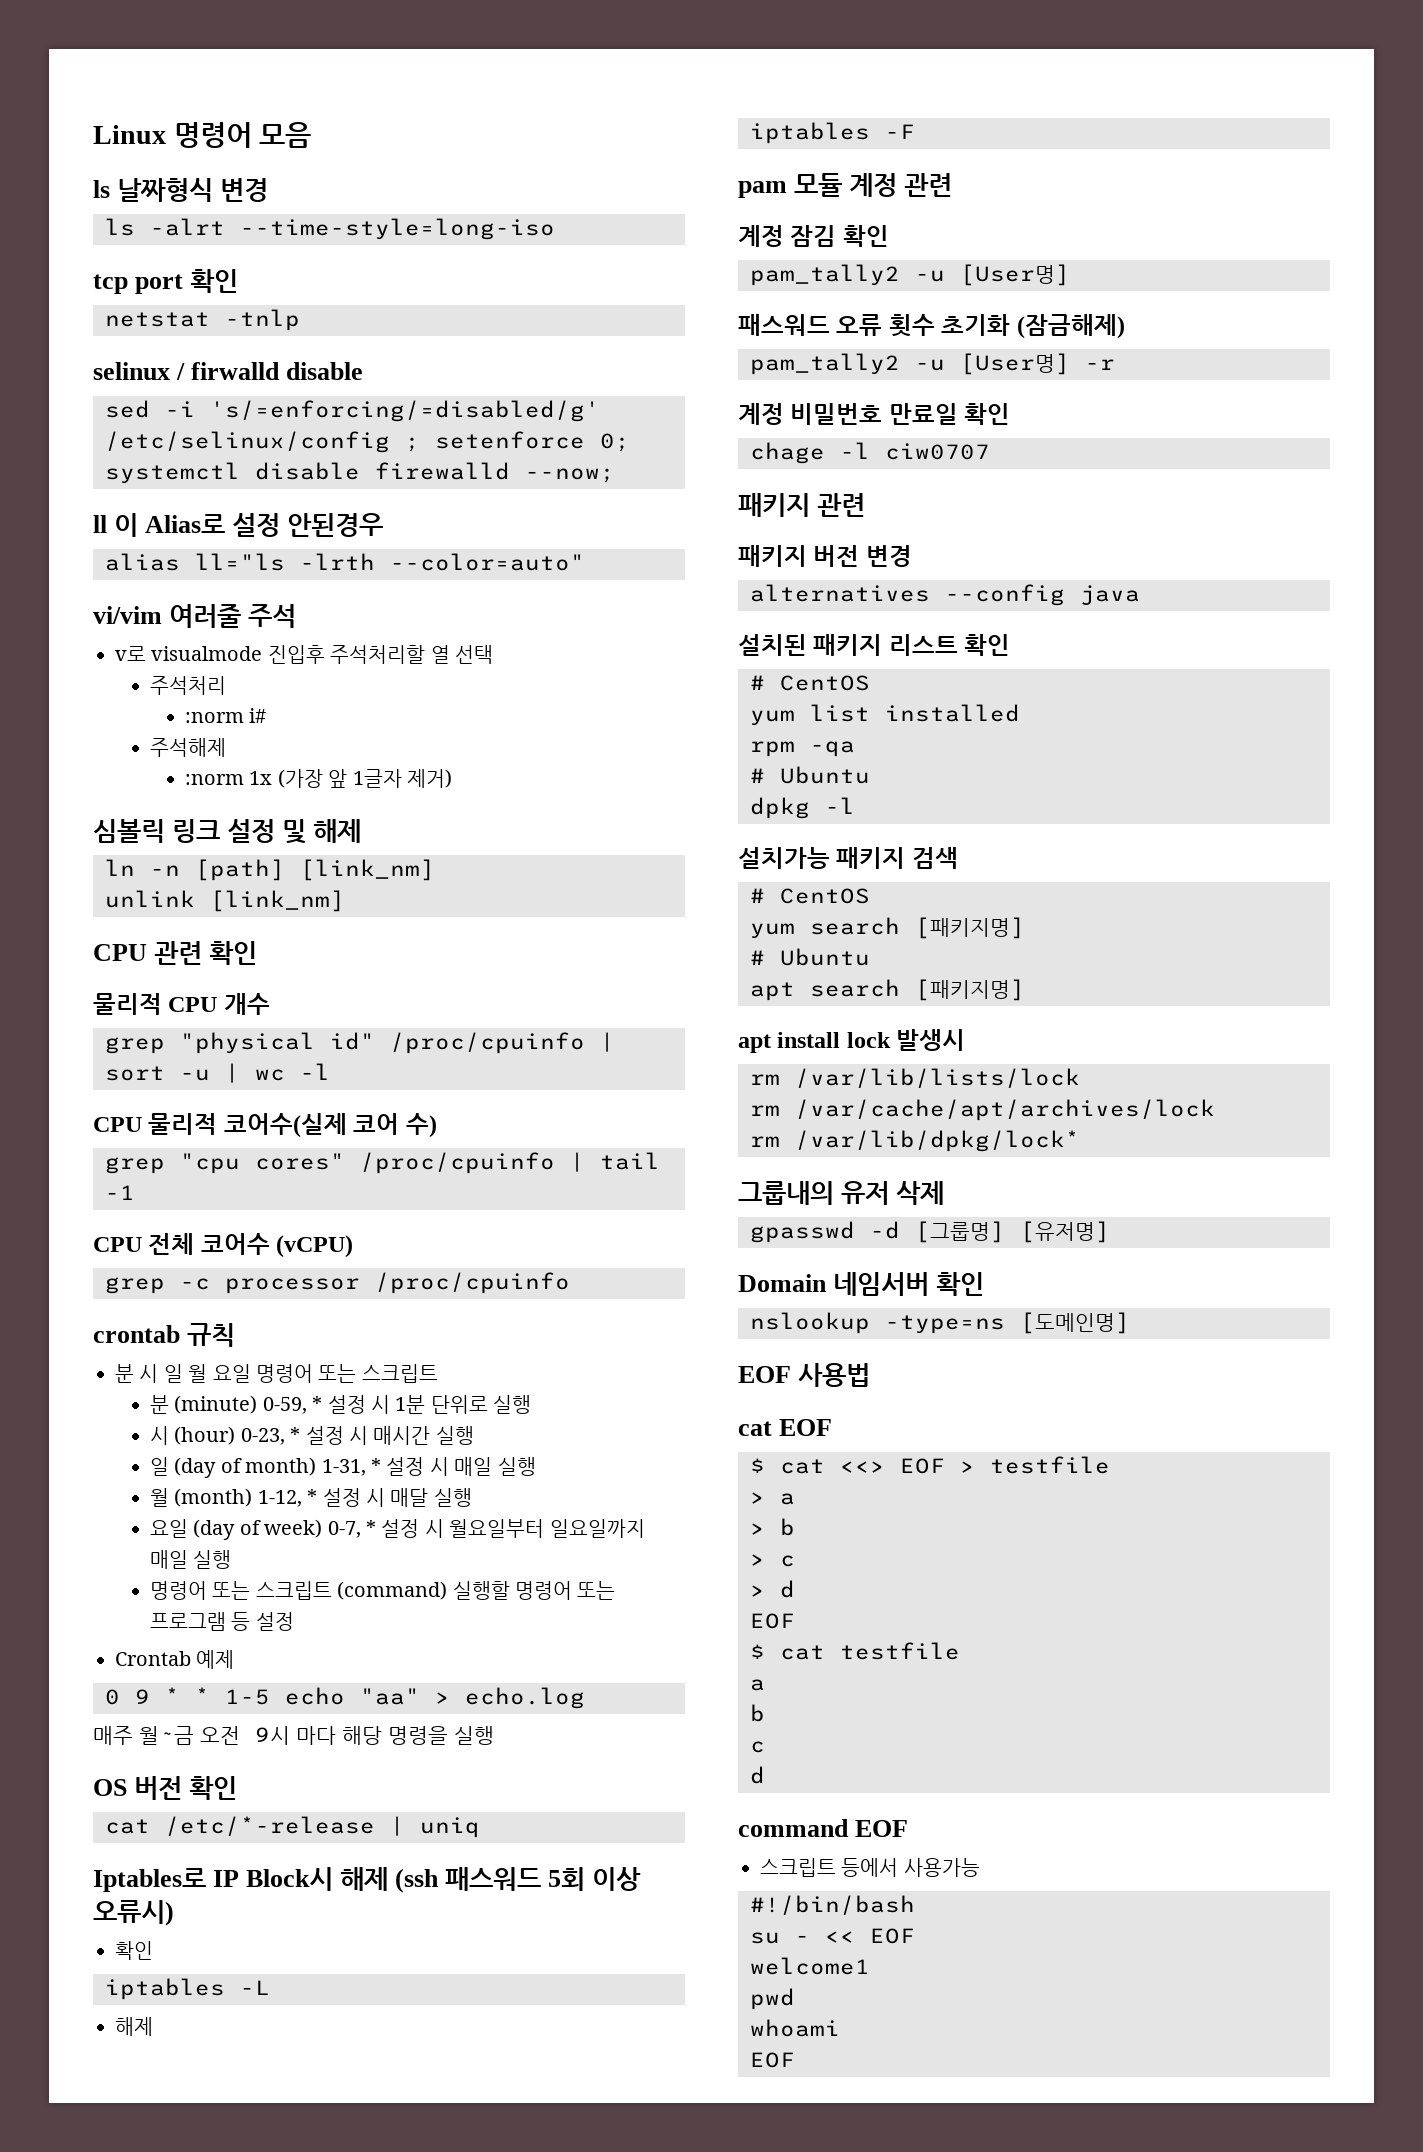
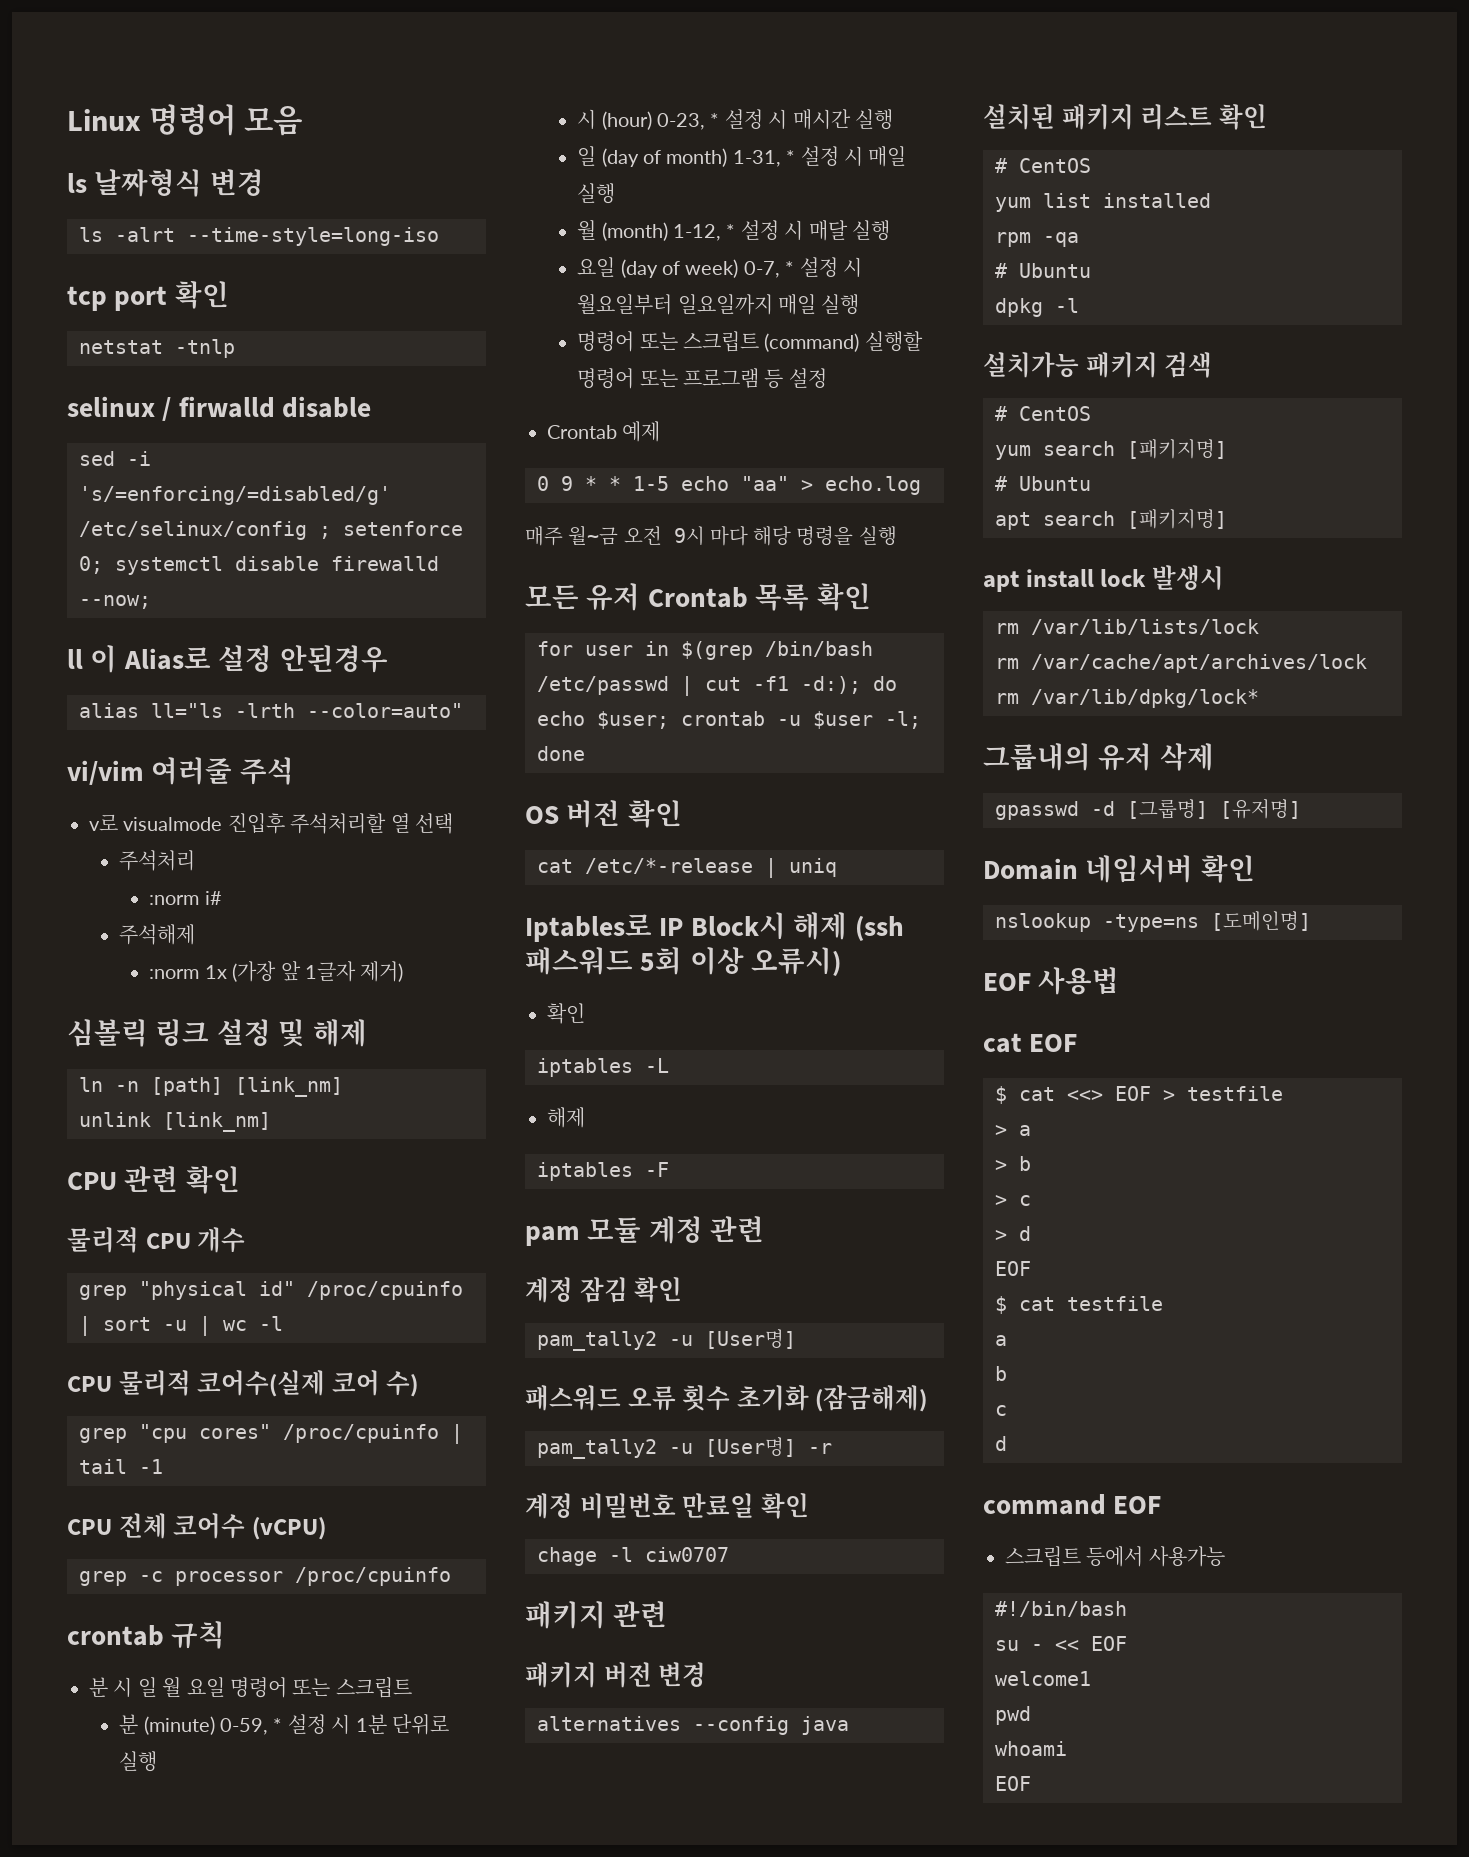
(494, 1735) none -> [525,583,871,611] [537,641,873,660] [537,676,897,696] [537,711,921,729] [537,746,585,761] // 모든 유저 Crontab 목록 확인 // for user in $(grep /bin/bash /etc/passwd | cut -f1 -d:); do echo $user; crontab -u $user -l; done

